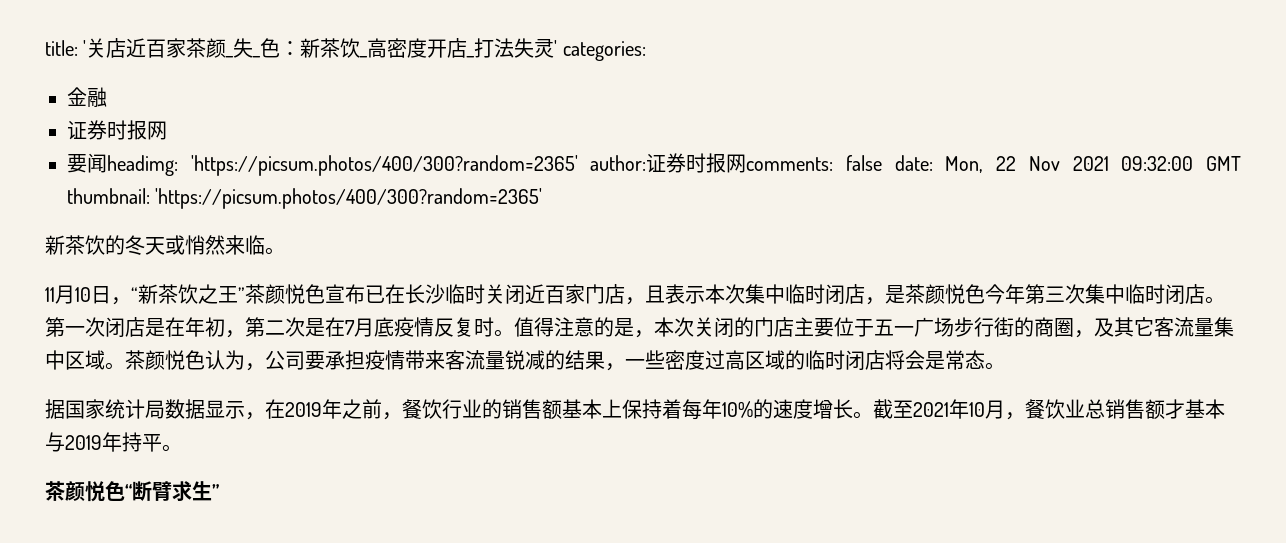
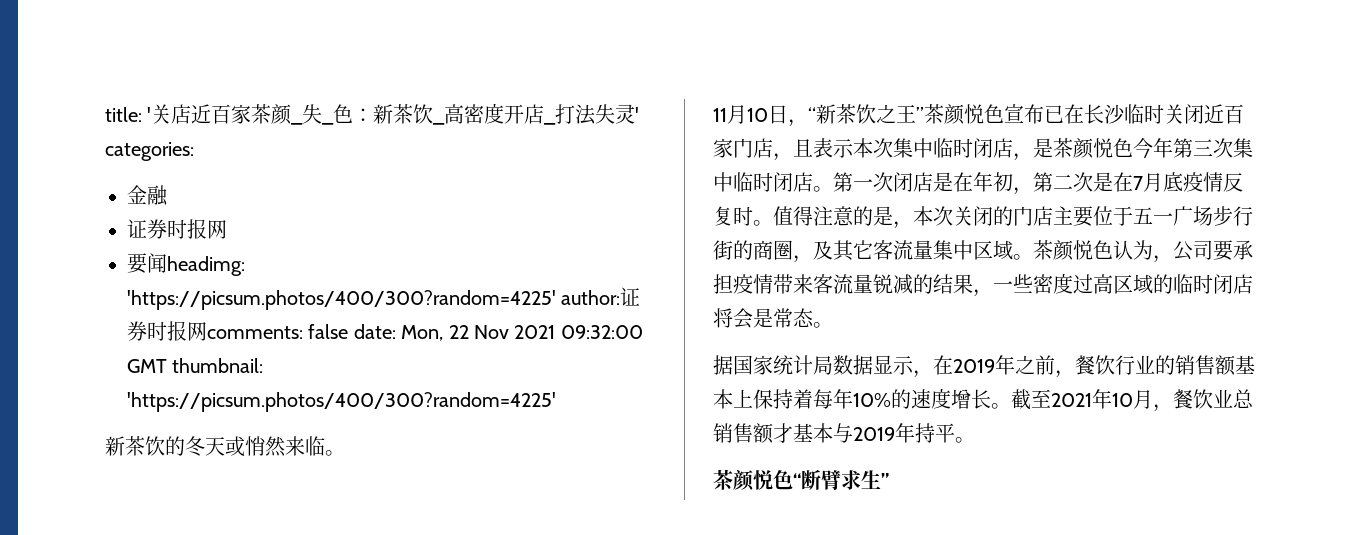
[190,155,578,176] 'https://picsum.photos/400/300?random=2365' -> [127,290,556,310] 'https://picsum.photos/400/300?random=4225'
[155,188,543,209] 'https://picsum.photos/400/300?random=2365' -> [127,392,556,412] 'https://picsum.photos/400/300?random=4225'

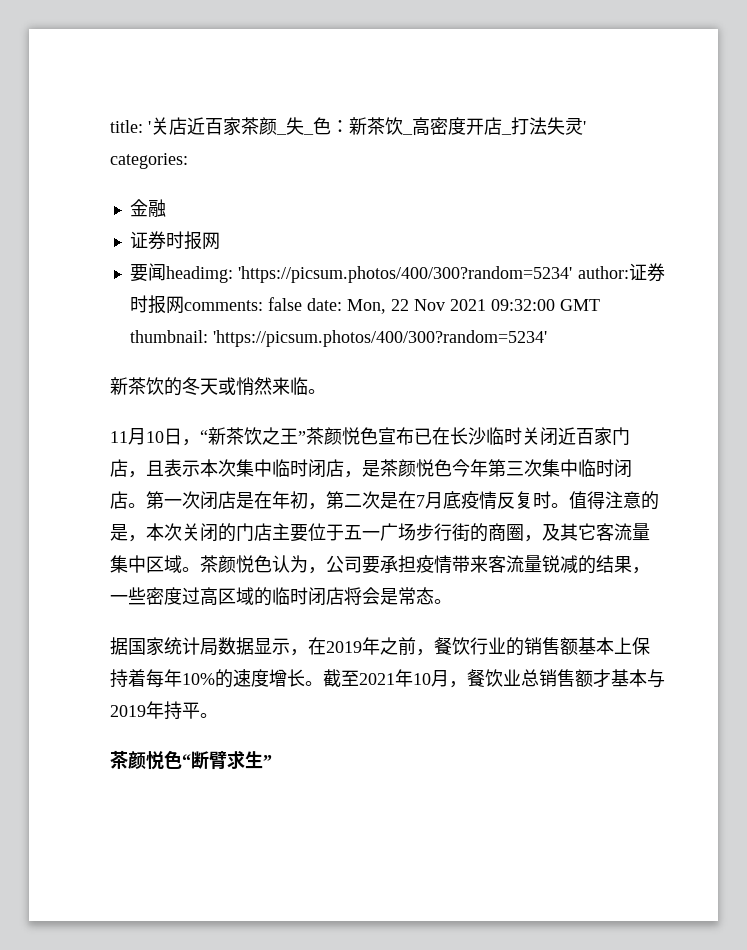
[127,290,556,310] 'https://picsum.photos/400/300?random=4225' -> [238,266,573,283] 'https://picsum.photos/400/300?random=5234'
[127,392,556,412] 'https://picsum.photos/400/300?random=4225' -> [212,330,547,347] 'https://picsum.photos/400/300?random=5234'

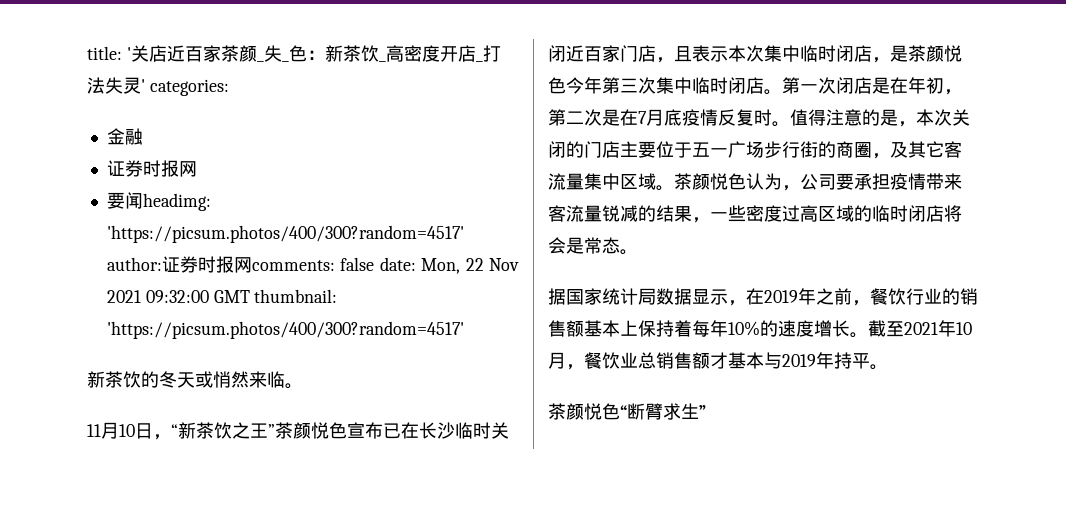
[238,266,573,283] 'https://picsum.photos/400/300?random=5234' -> [106,225,464,243] 'https://picsum.photos/400/300?random=4517'
[212,330,547,347] 'https://picsum.photos/400/300?random=5234' -> [106,321,464,339] 'https://picsum.photos/400/300?random=4517'

